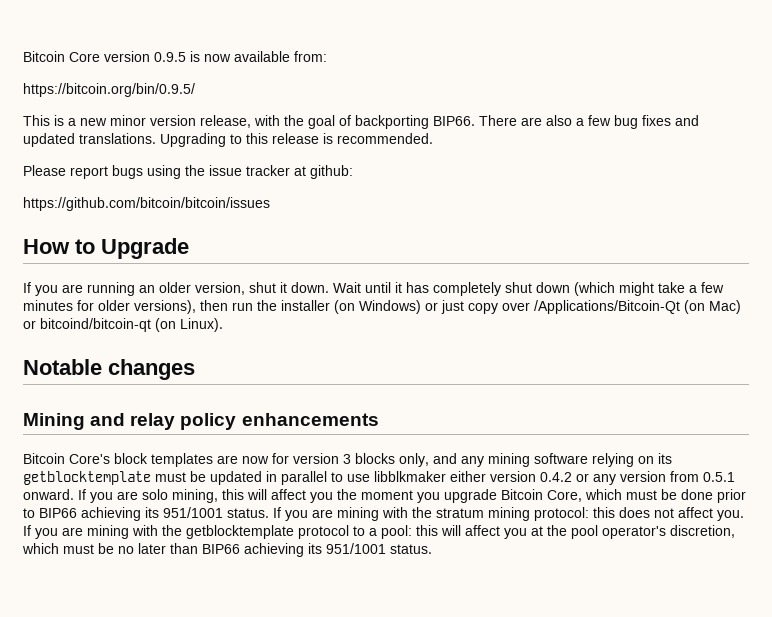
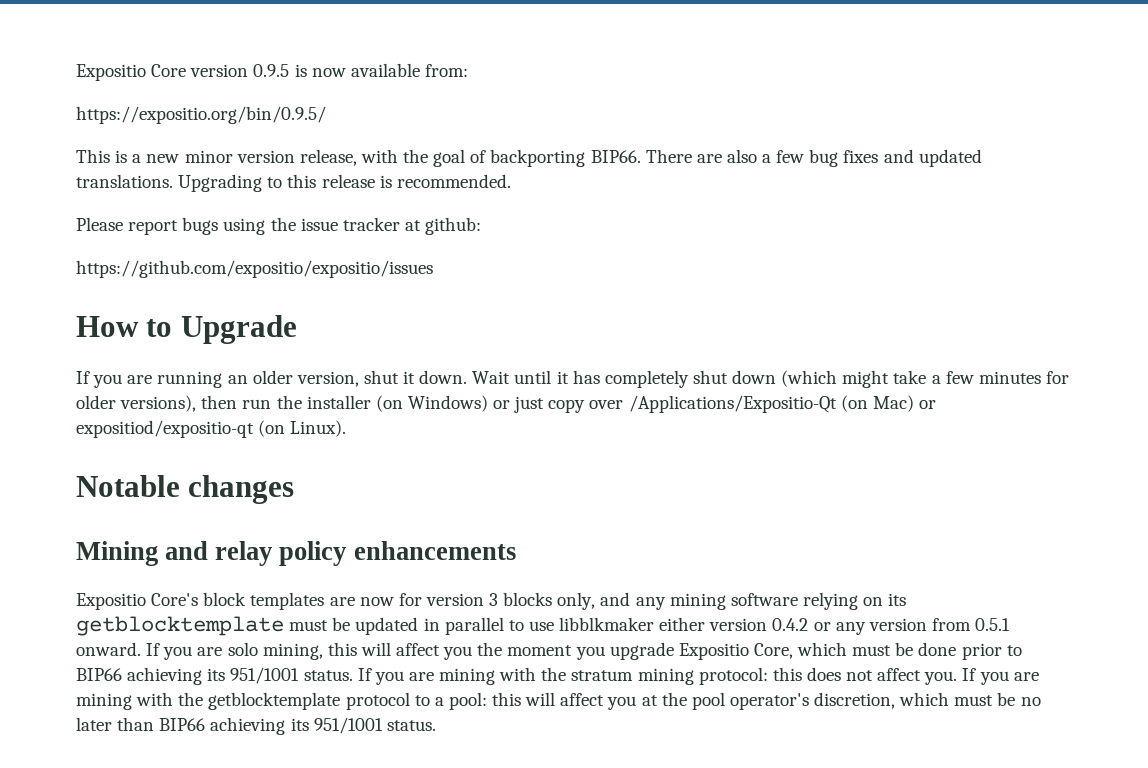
[23,51,65,62] Bitcoin -> [76,64,146,81] Expositio
[23,83,195,97] https://bitcoin.org/bin/0.9.5/ -> [76,106,326,124] https://expositio.org/bin/0.9.5/
[23,197,270,211] https://github.com/bitcoin/bitcoin/issues -> [76,260,433,278] https://github.com/expositio/expositio/issues
[534,300,680,314] /Applications/Bitcoin-Qt -> [628,395,837,413] /Applications/Expositio-Qt
[40,318,151,332] bitcoind/bitcoin-qt -> [76,420,254,438] expositiod/expositio-qt
[23,453,65,464] Bitcoin -> [76,593,146,610] Expositio
[501,489,543,500] Bitcoin -> [678,643,749,660] Expositio

